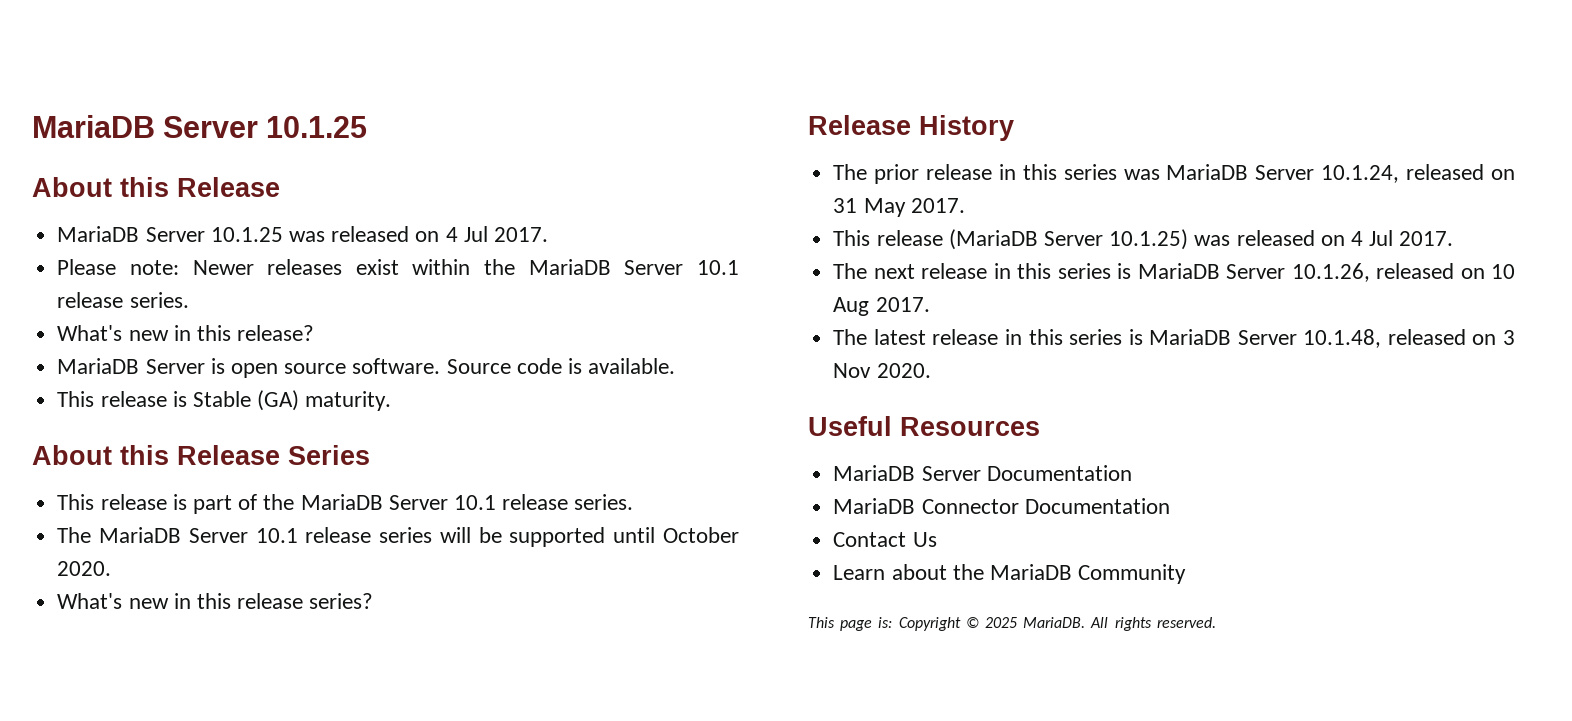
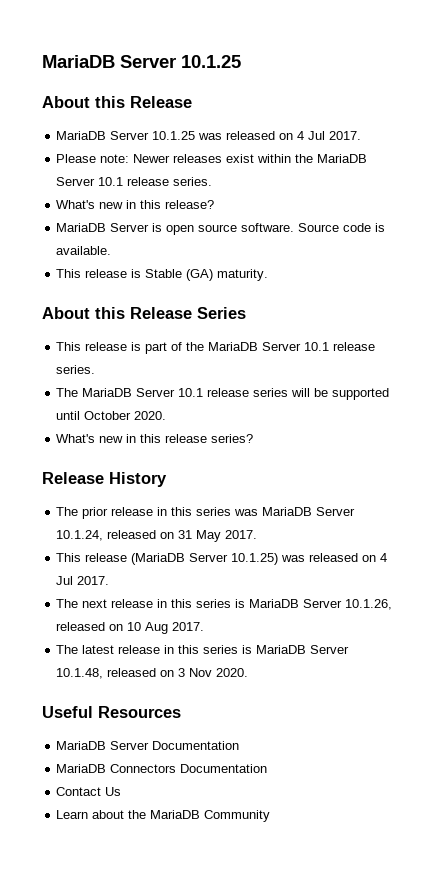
[921,499,1019,514] Connector -> [110,764,177,773] Connectors
[808,617,1216,631] // This page is: Copyright © 2025 MariaDB. All rights reserved. -> (271, 816) none

